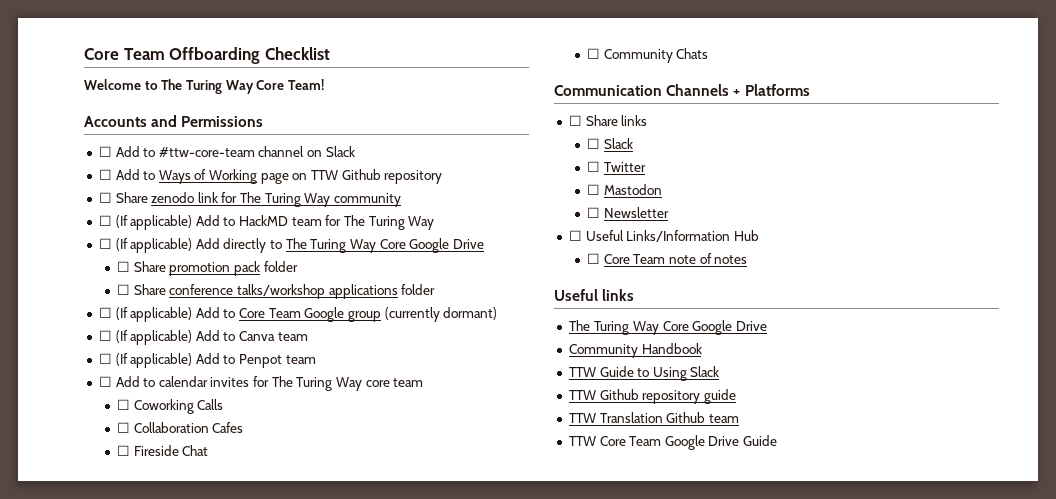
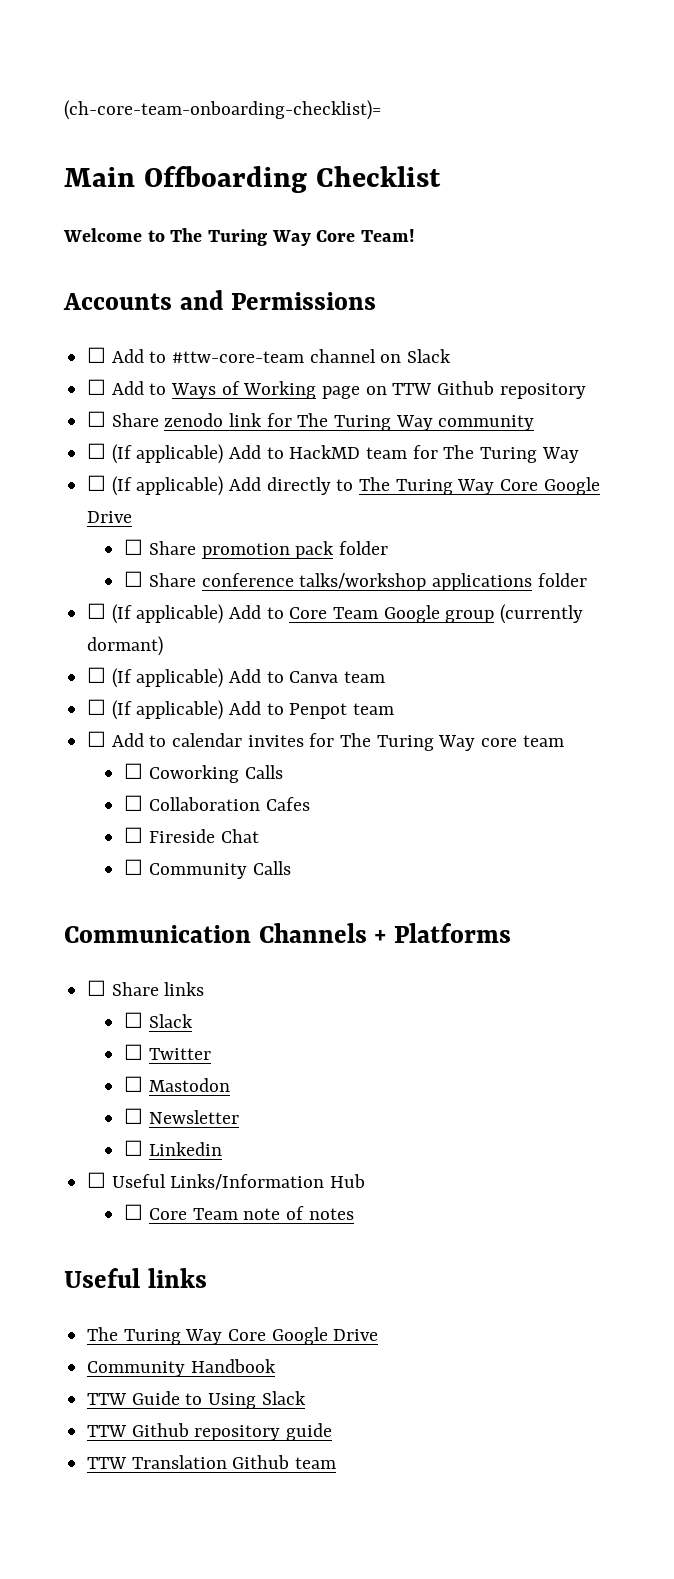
[84,48,165,60] Core Team -> [64,100,381,120] [64,167,135,187] (ch-core-team-onboarding-checklist)= // Main
[676,48,709,59] Chats -> [252,861,291,875] Calls
(669, 212) none -> [124,1140,222,1156] // ☐ Linkedin
[568,435,778,450] // TTW Core Team Google Drive Guide -> (337, 1463) none

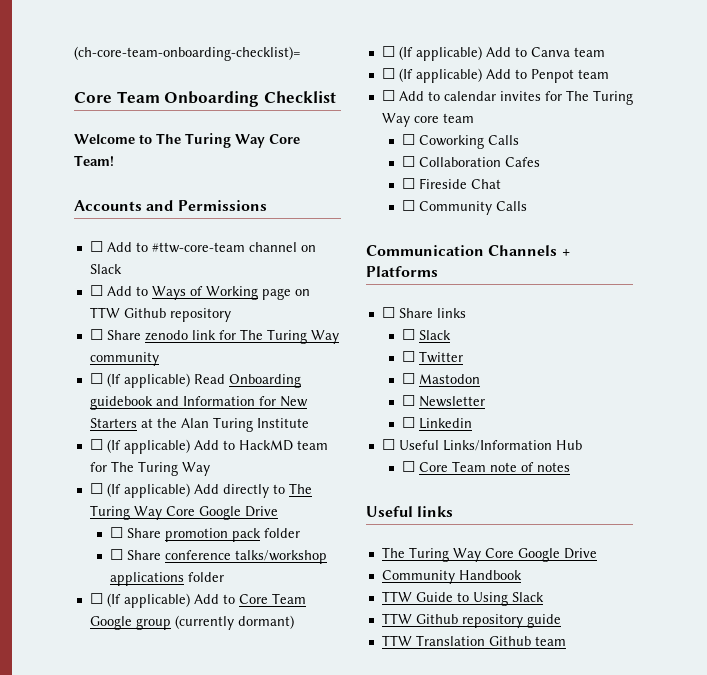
[64,166,307,193] Main Offboarding -> [74,91,260,107] Core Team Onboarding
(535, 423) none -> [89,373,301,388] [89,396,308,410] [89,417,309,432] // ☐ (If applicable) Read Onboarding guidebook and Information for New Starters at the Alan Turing Institute

